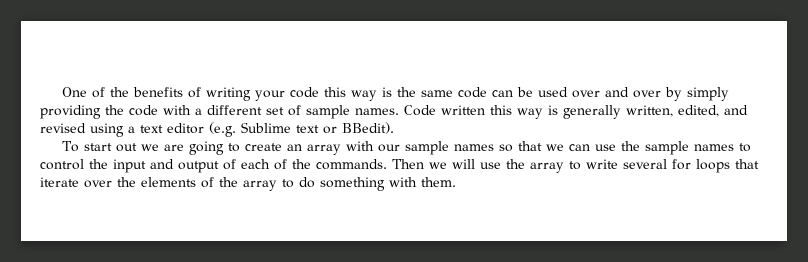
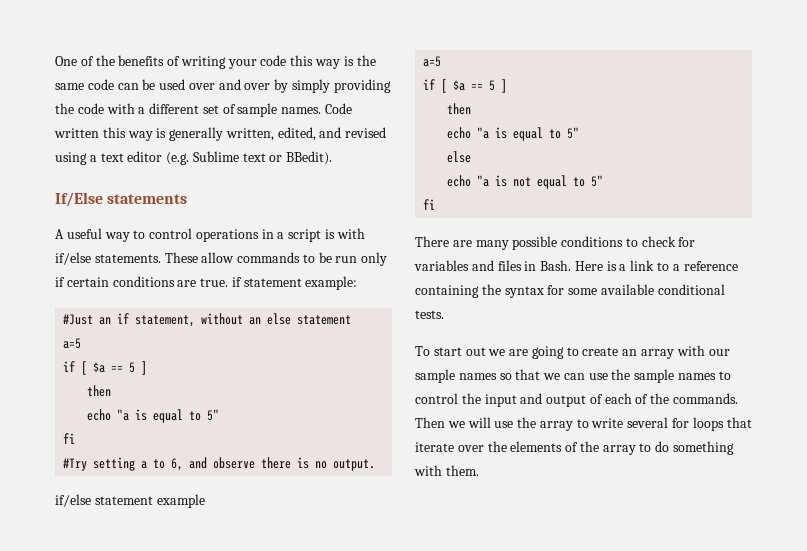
(394, 128) none -> [55,192,188,207] [55,228,365,242] [55,252,388,266] [55,276,358,290] [63,313,352,327] [63,338,82,349] [63,361,148,375] [87,385,112,397] [87,409,220,423] [63,433,76,444] [63,457,376,471] [55,494,205,508] [423,56,442,67] [423,79,508,93] [447,103,472,115] [447,127,580,141] [447,151,472,163] [447,175,604,189] [423,199,436,210] [415,236,696,250] [414,260,738,271] [415,284,725,298] [415,310,444,319] // If/Else statements // A useful way to control operations in a script is with if/else statements. These allow commands to be run only if certain conditions are true. if statement example: // #Just an if statement, without an else statement // a=5 // if [ $a == 5 ] // then // echo "a is equal to 5" // fi // #Try setting a to 6, and observe there is no output. // if/else statement example // a=5 // if [ $a == 5 ] // then // echo "a is equal to 5" // else // echo "a is not equal to 5" // fi // There are many possible conditions to check for variables and files in Bash. Here is a link to a reference containing the syntax for some available conditional tests.

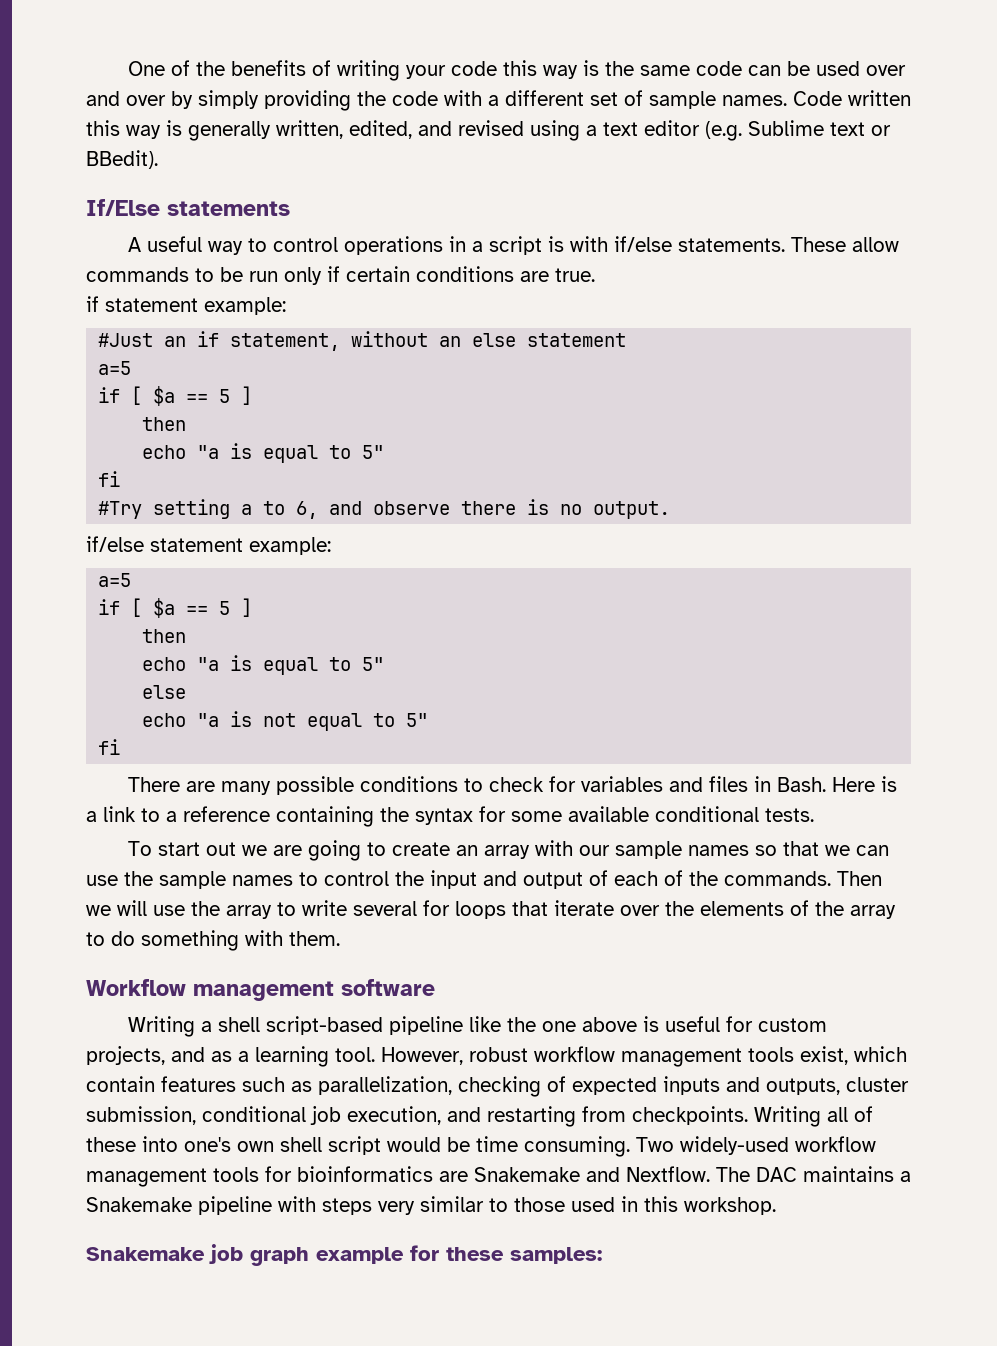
(229, 282) none -> (595, 275) //
[156,494,205,508] example -> [249,537,331,555] example:
(479, 470) none -> [86,979,435,1001] [127,1016,827,1037] [86,1046,907,1067] [86,1076,909,1097] [86,1106,873,1127] [86,1136,876,1157] [86,1166,911,1187] [86,1196,776,1215] [86,1244,602,1266] // Workflow management software // Writing a shell script-based pipeline like the one above is useful for custom projects, and as a learning tool. However, robust workflow management tools exist, which contain features such as parallelization, checking of expected inputs and outputs, cluster submission, conditional job execution, and restarting from checkpoints. Writing all of these into one's own shell script would be time consuming. Two widely-used workflow management tools for bioinformatics are Snakemake and Nextflow. The DAC maintains a Snakemake pipeline with steps very similar to those used in this workshop. // Snakemake job graph example for these samples:

